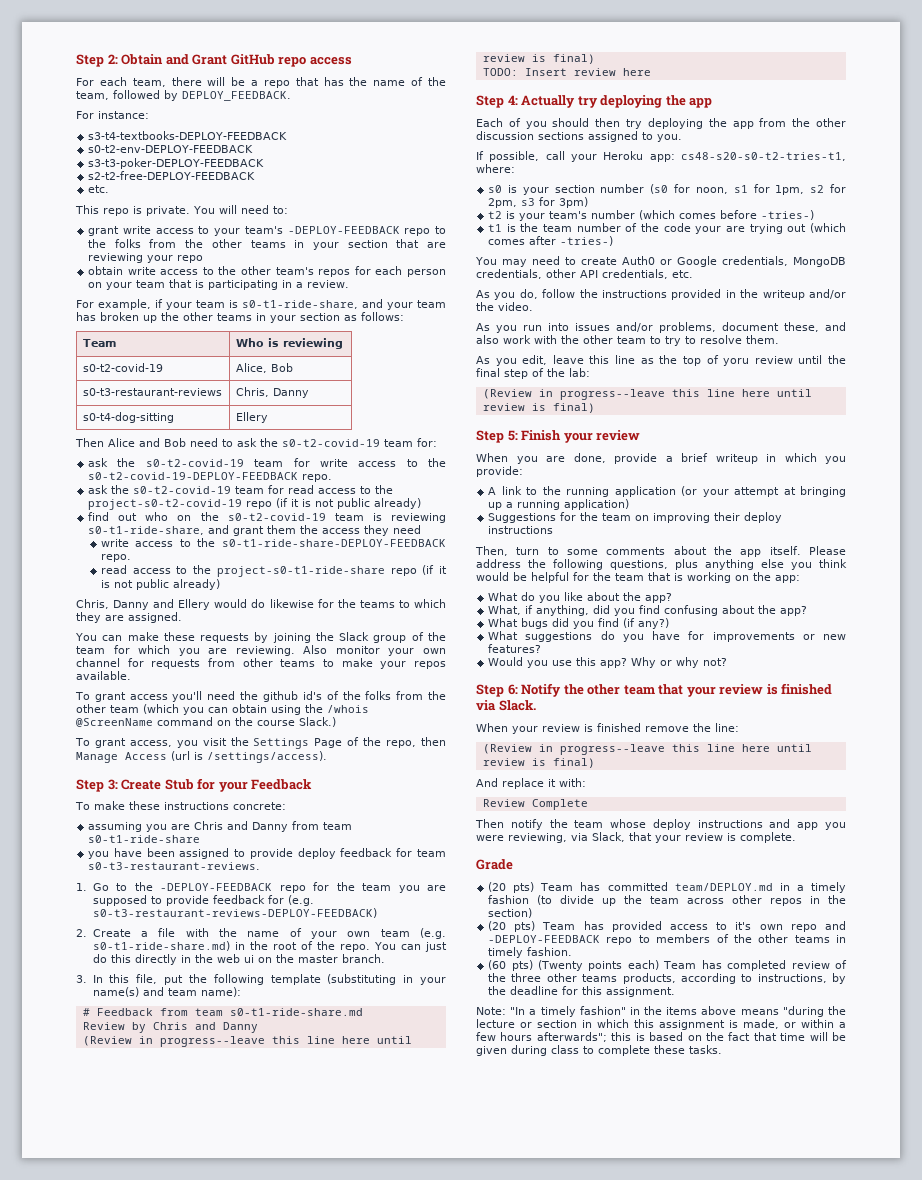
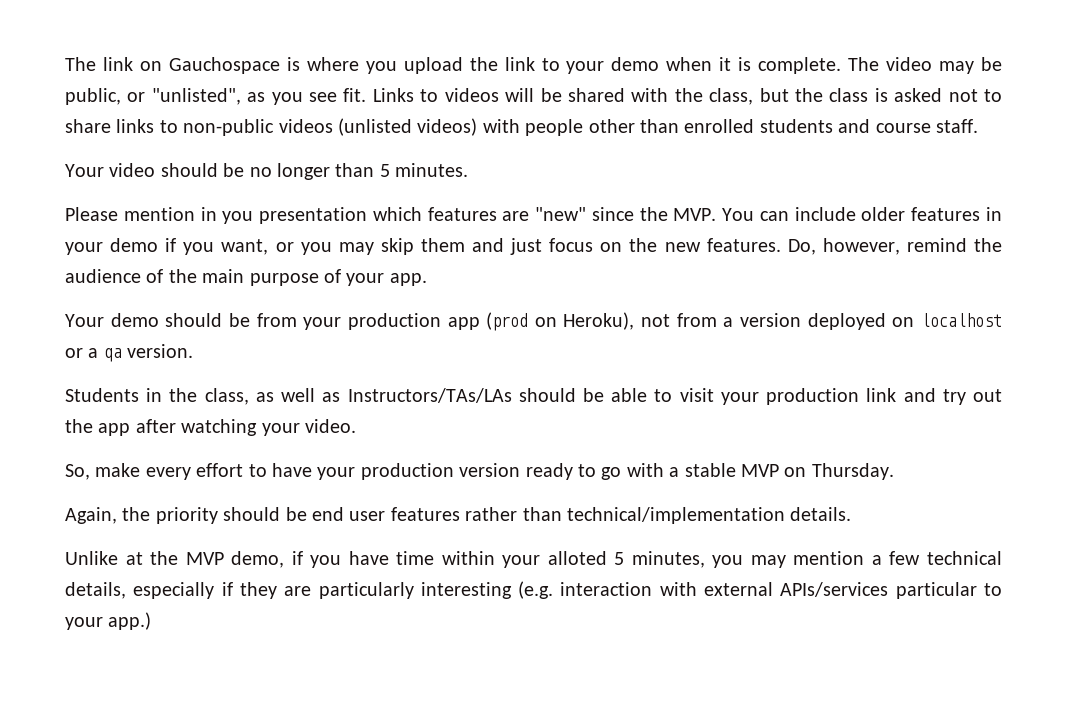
[76,54,352,67] [76,77,447,88] [76,90,291,101] [76,111,149,119] [88,131,288,140] [88,145,254,153] [88,158,265,169] [88,171,256,180] [88,185,110,193] [75,205,288,216] [88,226,447,236] [88,239,446,250] [88,253,204,263] [88,266,446,277] [88,279,350,290] [76,299,446,310] [76,312,404,323] [82,339,116,347] [235,338,343,349] [82,363,163,372] [235,363,293,373] [82,388,222,396] [235,387,309,398] [82,412,174,423] [235,412,268,423] [75,438,437,447] [88,458,447,467] [88,472,333,482] [88,485,394,494] [88,498,422,510] [88,512,446,523] [88,525,422,536] [100,538,446,547] [100,554,131,562] [100,565,447,577] [100,579,220,590] [76,599,446,610] [76,612,182,623] [75,632,447,643] [76,645,446,656] [76,658,447,669] [76,671,131,680] [75,691,447,702] [76,704,369,715] [76,717,336,727] [75,737,447,749] [76,751,327,763] [76,778,313,792] [75,801,286,810] [88,821,353,832] [88,835,201,843] [88,848,446,859] [88,862,261,870] [76,882,446,893] [92,895,314,906] [92,908,377,918] [76,928,446,939] [92,941,447,952] [92,954,385,965] [76,974,446,985] [92,987,241,997] [82,1008,363,1016] [82,1022,258,1033] [82,1036,412,1047] [482,54,595,64] [482,68,651,76] [476,95,713,108] [476,118,846,129] [476,131,682,142] [476,151,846,162] [476,164,515,173] [488,184,846,195] [488,197,589,208] [488,210,815,221] [488,223,846,234] [488,236,614,246] [475,256,846,267] [476,269,693,279] [476,289,846,300] [476,302,533,311] [476,322,846,333] [476,335,779,346] [476,355,846,366] [476,368,590,379] [482,389,812,400] [482,403,595,413] [476,430,641,443] [476,453,846,464] [476,466,523,477] [488,486,846,497] [488,499,630,510] [488,512,783,523] [488,526,554,534] [475,546,846,557] [476,559,847,570] [476,572,800,583] [488,592,673,603] [488,605,808,616] [488,618,670,629] [488,631,846,642] [488,644,542,653] [488,657,728,668] [476,683,833,697] [476,700,536,711] [476,723,739,734] [482,744,812,755] [482,758,595,768] [476,778,586,789] [482,799,588,810] [475,819,846,830] [476,832,796,843] [476,859,513,870] [488,882,846,893] [488,895,846,906] [488,908,533,918] [488,921,846,932] [488,934,846,945] [488,947,573,958] [488,960,847,971] [488,973,846,984] [488,986,676,997] [476,1006,846,1017] [476,1019,846,1030] [476,1032,846,1042] [476,1045,722,1056] Step 2: Obtain and Grant GitHub repo access // For each team, there will be a repo that has the name of the team, followed by DEPLOY_FEEDBACK. // For instance: // s3-t4-textbooks-DEPLOY-FEEDBACK // s0-t2-env-DEPLOY-FEEDBACK // s3-t3-poker-DEPLOY-FEEDBACK // s2-t2-free-DEPLOY-FEEDBACK // etc. // This repo is private. You will need to: // grant write access to your team's -DEPLOY-FEEDBACK repo to the folks from the other teams in your section that are reviewing your repo // obtain write access to the other team's repos for each person on your team that is participating in a review. // For example, if your team is s0-t1-ride-share, and your team has broken up the other teams in your section as follows: // Team | Who is reviewing // s0-t2-covid-19 | Alice, Bob // s0-t3-restaurant-reviews | Chris, Danny // s0-t4-dog-sitting | Ellery // Then Alice and Bob need to ask the s0-t2-covid-19 team for: // ask the s0-t2-covid-19 team for write access to the s0-t2-covid-19-DEPLOY-FEEDBACK repo. // ask the s0-t2-covid-19 team for read access to the project-s0-t2-covid-19 repo (if it is not public already) // find out who on the s0-t2-covid-19 team is reviewing s0-t1-ride-share, and grant them the access they need // write access to the s0-t1-ride-share-DEPLOY-FEEDBACK repo. // read access to the project-s0-t1-ride-share repo (if it is not public already) // Chris, Danny and Ellery would do likewise for the teams to which they are assigned. // You can make these requests by joining the Slack group of the team for which you are reviewing. Also monitor your own channel for requests from other teams to make your repos available. // To grant access you'll need the github id's of the folks from the other team (which you can obtain using the /whois @ScreenName command on the course Slack.) // To grant access, you visit the Settings Page of the repo, then Manage Access (url is /settings/access). // Step 3: Create Stub for your Feedback // To make these instructions concrete: // assuming you are Chris and Danny from team s0-t1-ride-share // you have been assigned to provide deploy feedback for team s0-t3-restaurant-reviews. // 1. Go to the -DEPLOY-FEEDBACK repo for the team you are supposed to provide feedback for (e.g. s0-t3-restaurant-reviews-DEPLOY-FEEDBACK) // 2. Create a file with the name of your own team (e.g. s0-t1-ride-share.md) in the root of the repo. You can just do this directly in the web ui on the master branch. // 3. In this file, put the following template (substituting in your name(s) and team name): // # Feedback from team s0-t1-ride-share.md // Review by Chris and Danny // (Review in progress--leave this line here until review is final) // TODO: Insert review here // Step 4: Actually try deploying the app // Each of you should then try deploying the app from the other discussion sections assigned to you. // If possible, call your Heroku app: cs48-s20-s0-t2-tries-t1, where: // s0 is your section number (s0 for noon, s1 for 1pm, s2 for 2pm, s3 for 3pm) // t2 is your team's number (which comes before -tries-) // t1 is the team number of the code your are trying out (which comes after -tries-) // You may need to create Auth0 or Google credentials, MongoDB credentials, other API credentials, etc. // As you do, follow the instructions provided in the writeup and/or the video. // As you run into issues and/or problems, document these, and also work with the other team to try to resolve them. // As you edit, leave this line as the top of yoru review until the final step of the lab: // (Review in progress--leave this line here until review is final) // Step 5: Finish your review // When you are done, provide a brief writeup in which you provide: // A link to the running application (or your attempt at bringing up a running application) // Suggestions for the team on improving their deploy instructions // Then, turn to some comments about the app itself. Please address the following questions, plus anything else you think would be helpful for the team that is working on the app: // What do you like about the app? // What, if anything, did you find confusing about the app? // What bugs did you find (if any?) // What suggestions do you have for improvements or new features? // Would you use this app? Why or why not? // Step 6: Notify the other team that your review is finished via Slack. // When your review is finished remove the line: // (Review in progress--leave this line here until review is final) // And replace it with: // Review Complete // Then notify the team whose deploy instructions and app you were reviewing, via Slack, that your review is complete. // Grade // (20 pts) Team has committed team/DEPLOY.md in a timely fashion (to divide up the team across other repos in the section) // (20 pts) Team has provided access to it's own repo and -DEPLOY-FEEDBACK repo to members of the other teams in timely fashion. // (60 pts) (Twenty points each) Team has completed review of the three other teams products, according to instructions, by the deadline for this assignment. // Note: "In a timely fashion" in the items above means "during the lecture or section in which this assignment is made, or within a few hours afterwards"; this is based on the fact that time will be given during class to complete these tasks. -> [65,57,1003,74] [65,88,1002,105] [65,118,978,136] [65,163,469,180] [65,207,1002,224] [65,238,1003,255] [65,269,427,286] [65,312,1002,331] [65,344,194,362] [65,388,1002,405] [65,419,356,436] [65,463,894,480] [65,507,852,524] [65,551,1002,568] [65,581,1002,599] [65,612,152,630] The link on Gauchospace is where you upload the link to your demo when it is complete. The video may be public, or "unlisted", as you see fit. Links to videos will be shared with the class, but the class is asked not to share links to non-public videos (unlisted videos) with people other than enrolled students and course staff. // Your video should be no longer than 5 minutes. // Please mention in you presentation which features are "new" since the MVP. You can include older features in your demo if you want, or you may skip them and just focus on the new features. Do, however, remind the audience of the main purpose of your app. // Your demo should be from your production app (prod on Heroku), not from a version deployed on localhost or a qa version. // Students in the class, as well as Instructors/TAs/LAs should be able to visit your production link and try out the app after watching your video. // So, make every effort to have your production version ready to go with a stable MVP on Thursday. // Again, the priority should be end user features rather than technical/implementation details. // Unlike at the MVP demo, if you have time within your alloted 5 minutes, you may mention a few technical details, especially if they are particularly interesting (e.g. interaction with external APIs/services particular to your app.)

